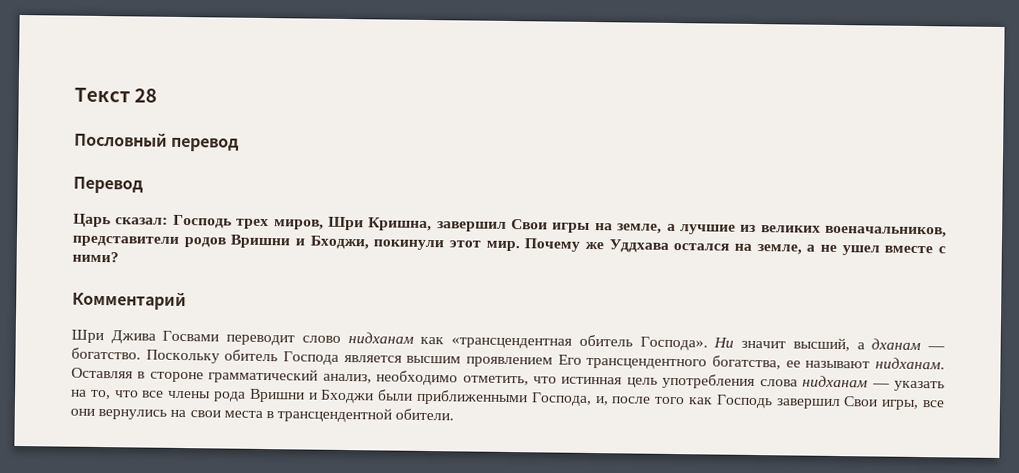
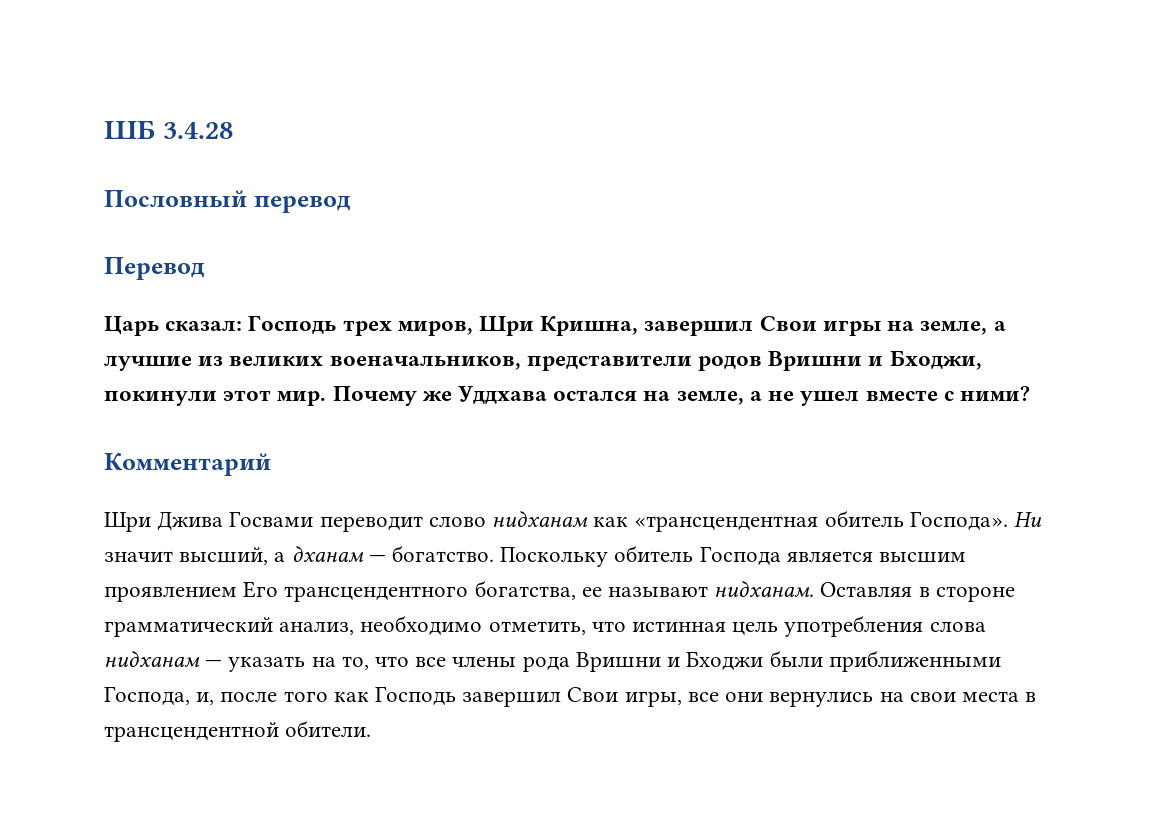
[74,87,158,103] Текст 28 -> [104,120,233,139] ШБ 3.4.28

